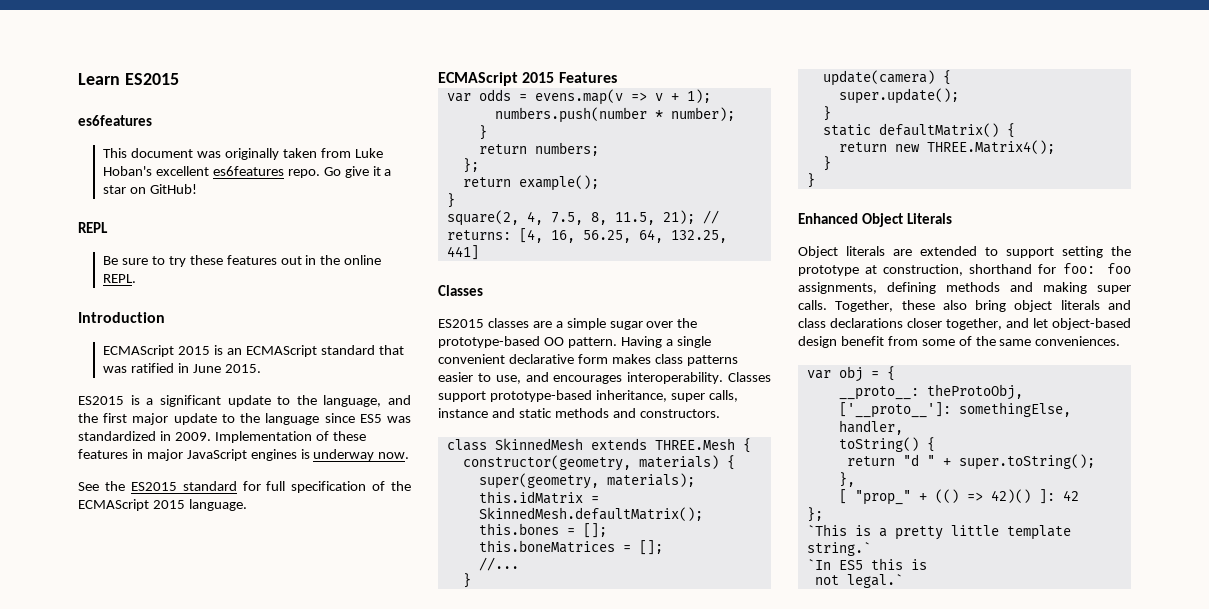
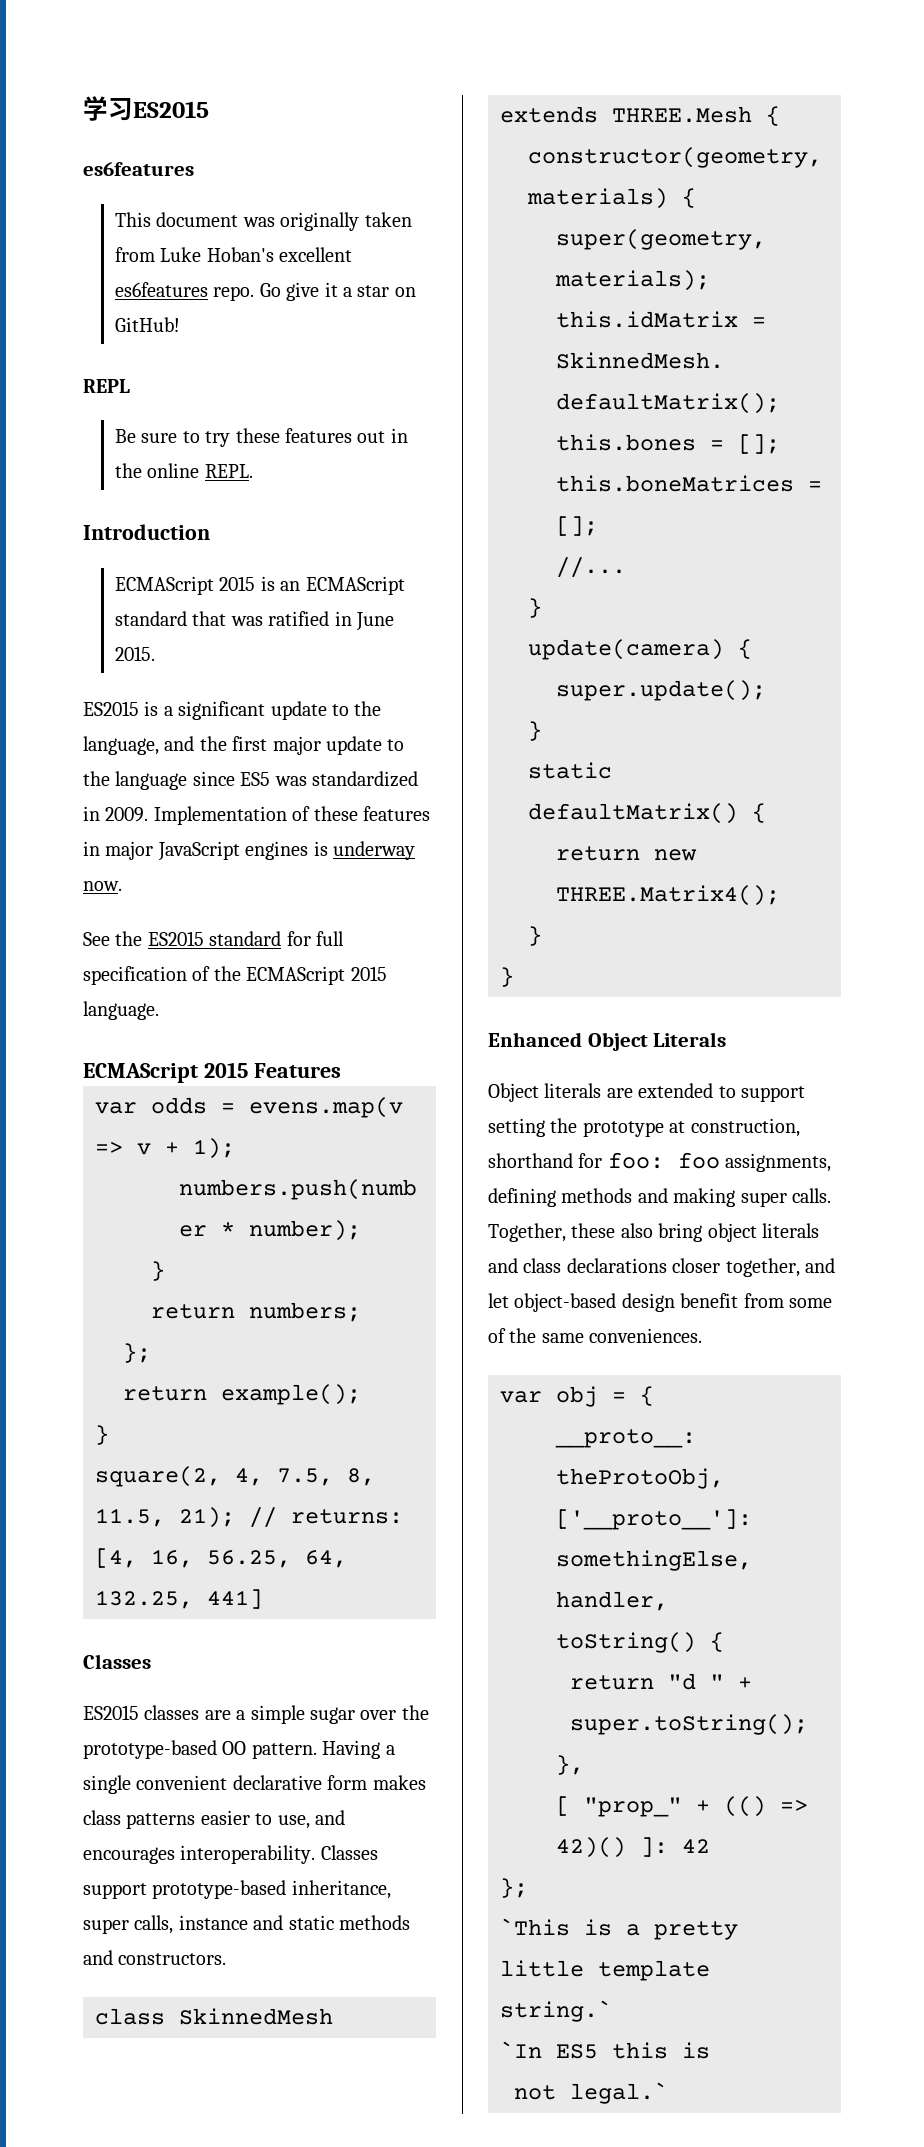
[78,73,120,85] Learn -> [83,96,133,121] 学习

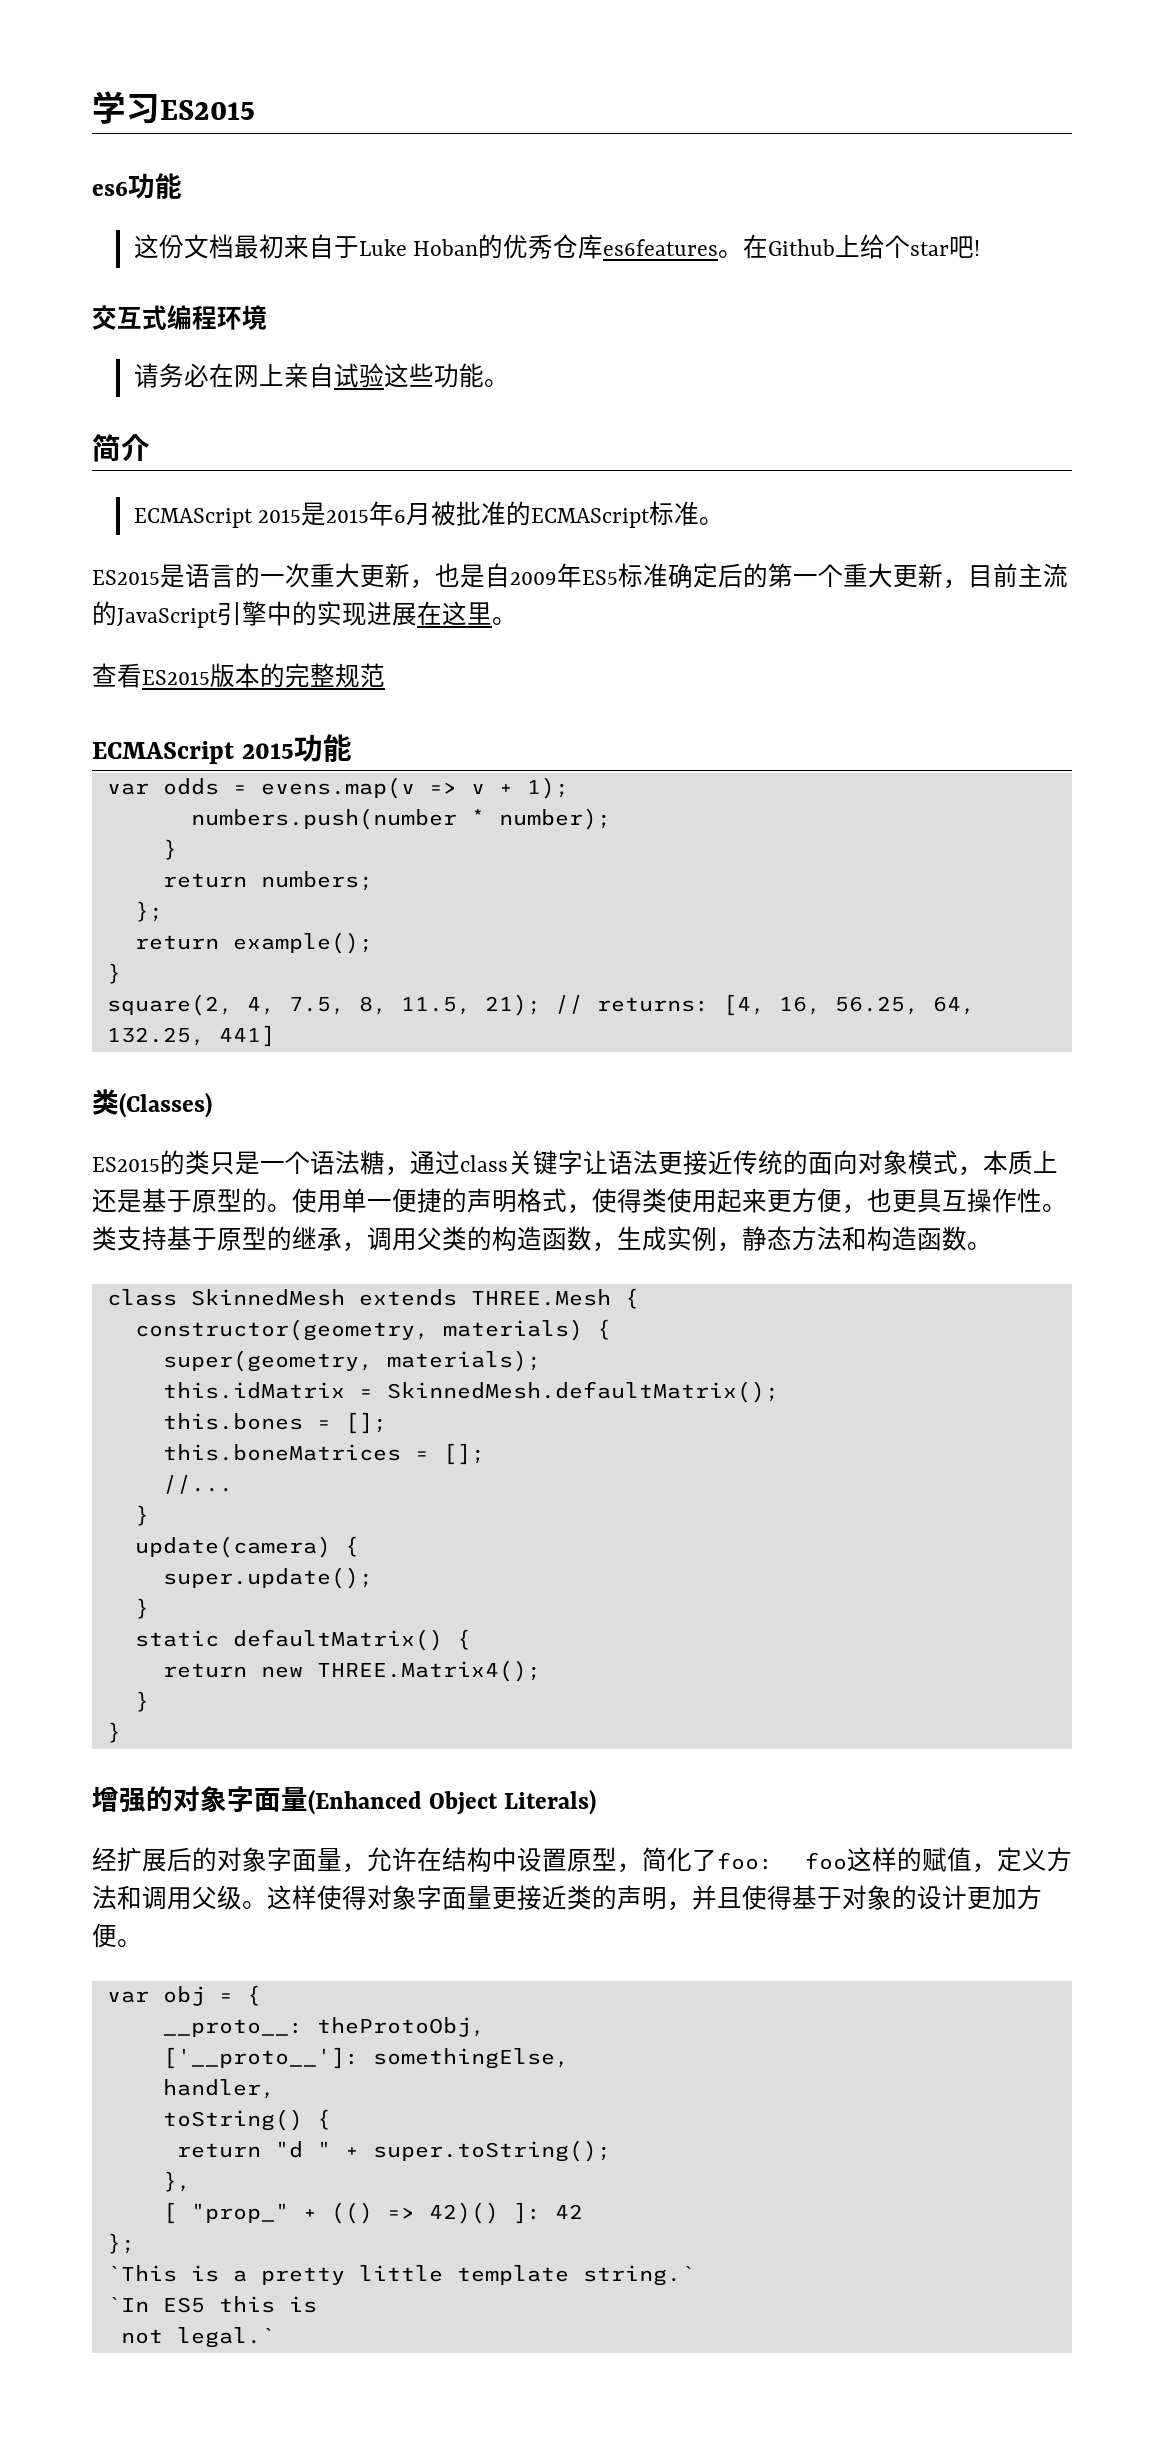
[83,162,194,176] [115,212,412,231] [115,247,353,262] [115,282,416,301] [115,317,181,332] [83,379,130,393] [115,428,408,447] [115,463,253,478] [83,524,210,540] [115,576,405,595] [115,611,395,631] [115,646,156,661] [83,701,382,720] [83,736,405,755] [83,771,418,790] [83,806,430,825] [83,841,415,861] [83,881,122,891] [83,931,344,946] [83,966,387,985] [83,1001,159,1020] [83,1062,341,1083] es6features // This document was originally taken from Luke Hoban's excellent es6features repo. Go give it a star on GitHub! // REPL // Be sure to try these features out in the online REPL. // Introduction // ECMAScript 2015 is an ECMAScript standard that was ratified in June 2015. // ES2015 is a significant update to the language, and the first major update to the language since ES5 was standardized in 2009. Implementation of these features in major JavaScript engines is underway now. // See the ES2015 standard for full specification of the ECMAScript 2015 language. // ECMAScript 2015 Features -> [92,173,182,199] [133,234,981,259] [92,305,267,330] [133,363,509,388] [92,434,150,462] [133,501,725,528] [92,563,1068,589] [92,601,517,628] [92,663,385,688] [92,734,352,764] es6功能 // 这份文档最初来自于Luke Hoban的优秀仓库es6features。在Github上给个star吧! // 交互式编程环境 // 请务必在网上亲自试验这些功能。 // 简介 // ECMAScript 2015是2015年6月被批准的ECMAScript标准。 // ES2015是语言的一次重大更新，也是自2009年ES5标准确定后的第一个重大更新，目前主流的JavaScript引擎中的实现进展在这里。 // 查看ES2015版本的完整规范 // ECMAScript 2015功能
[83,1654,151,1669] [83,1705,429,1724] [83,1740,395,1759] [83,1775,426,1794] [83,1810,345,1829] [83,1845,378,1864] [83,1880,391,1899] [83,1915,410,1934] [83,1950,227,1965] Classes // ES2015 classes are a simple sugar over the prototype-based OO pattern. Having a single convenient declarative form makes class patterns easier to use, and encourages interoperability. Classes support prototype-based inheritance, super calls, instance and static methods and constructors. -> [92,1089,212,1118] [92,1150,1058,1176] [92,1188,1067,1214] [92,1226,992,1252] 类(Classes) // ES2015的类只是一个语法糖，通过class关键字让语法更接近传统的面向对象模式，本质上还是基于原型的。使用单一便捷的声明格式，使得类使用起来更方便，也更具互操作性。类支持基于原型的继承，调用父类的构造函数，生成实例，静态方法和构造函数。
[488,1032,727,1051] [488,1083,805,1102] [488,1118,800,1137] [488,1152,832,1172] [488,1188,831,1207] [488,1223,819,1242] [488,1258,835,1277] [488,1293,832,1312] [488,1328,703,1343] Enhanced Object Literals // Object literals are extended to support setting the prototype at construction, shorthand for foo: foo assignments, defining methods and making super calls. Together, these also bring object literals and class declarations closer together, and let object-based design benefit from some of the same conveniences. -> [92,1786,597,1815] [92,1847,1072,1873] [92,1885,1042,1911] [92,1923,142,1948] 增强的对象字面量(Enhanced Object Literals) // 经扩展后的对象字面量，允许在结构中设置原型，简化了foo: foo这样的赋值，定义方法和调用父级。这样使得对象字面量更接近类的声明，并且使得基于对象的设计更加方便。

